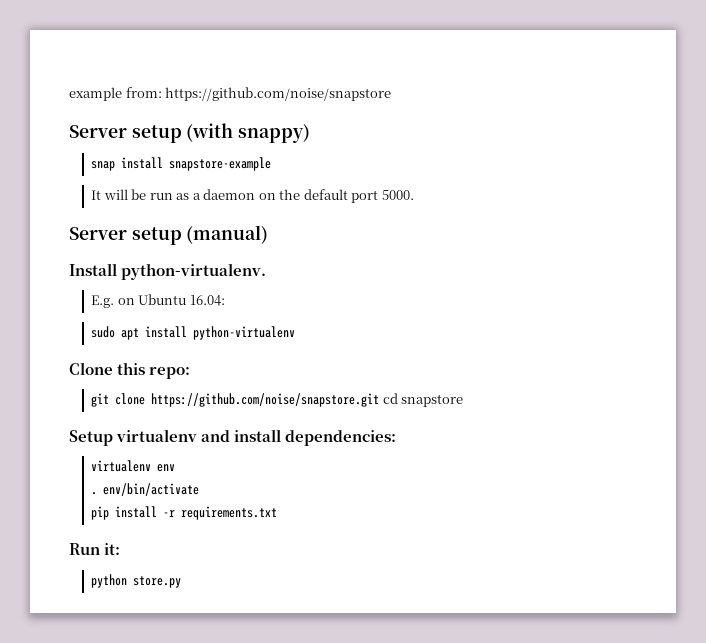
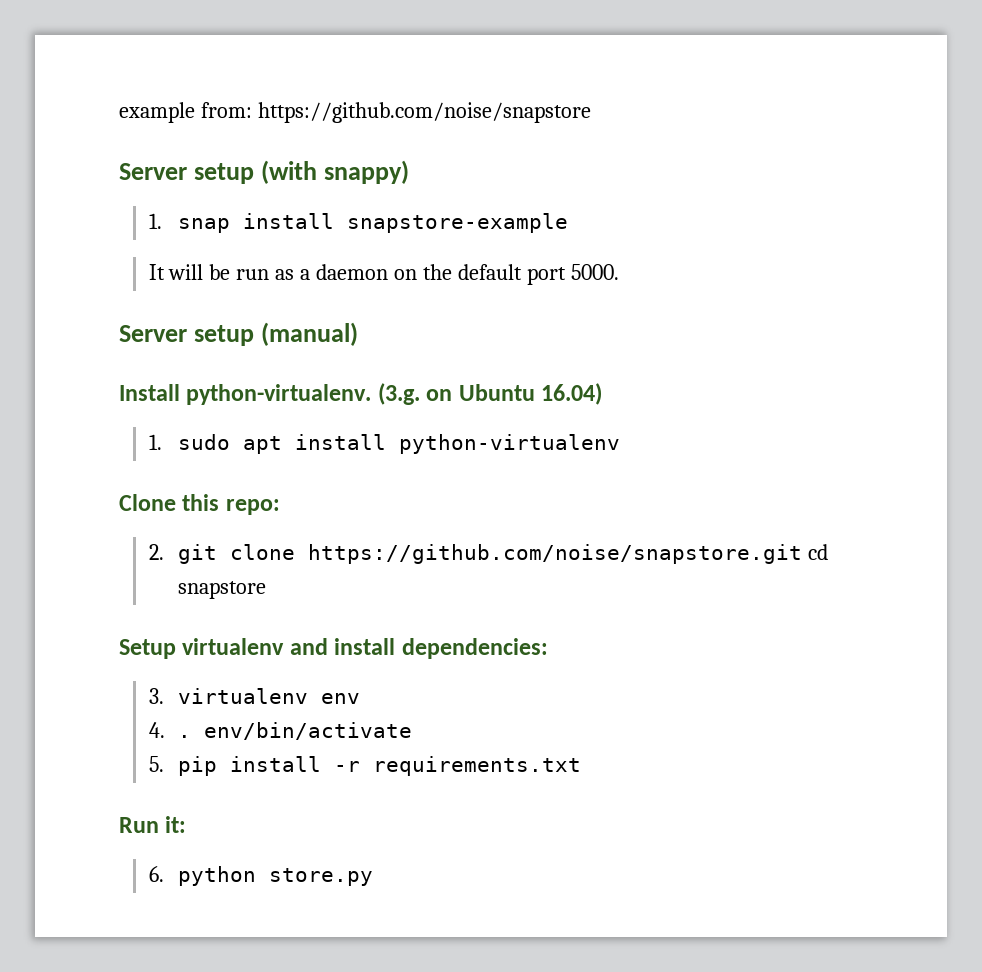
(311, 133) none -> [148,213,162,229] 1.
[91,295,115,308] // E.g. -> [377,383,420,405] (3.g.
[189,295,225,306] 16.04: // -> [541,383,603,405] [148,434,162,450] 16.04) // 1.
(191, 373) none -> [148,544,164,560] 2.
(397, 438) none -> [148,688,164,704] 3.
(176, 468) none -> [148,722,165,738] 4.
(200, 489) none -> [148,756,164,772] 5.
(121, 549) none -> [148,866,164,882] 6.

